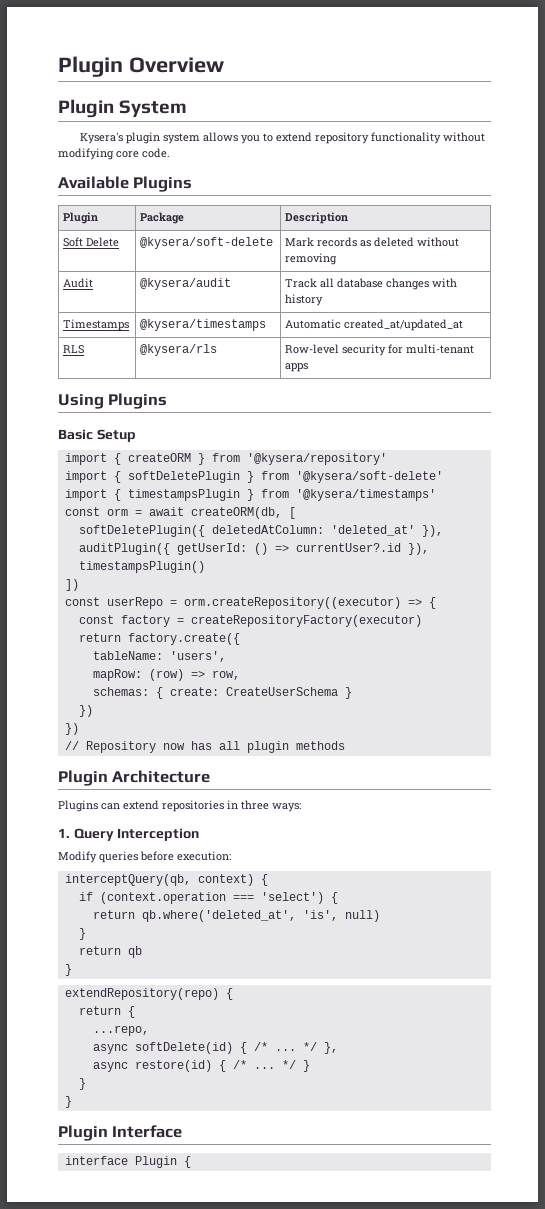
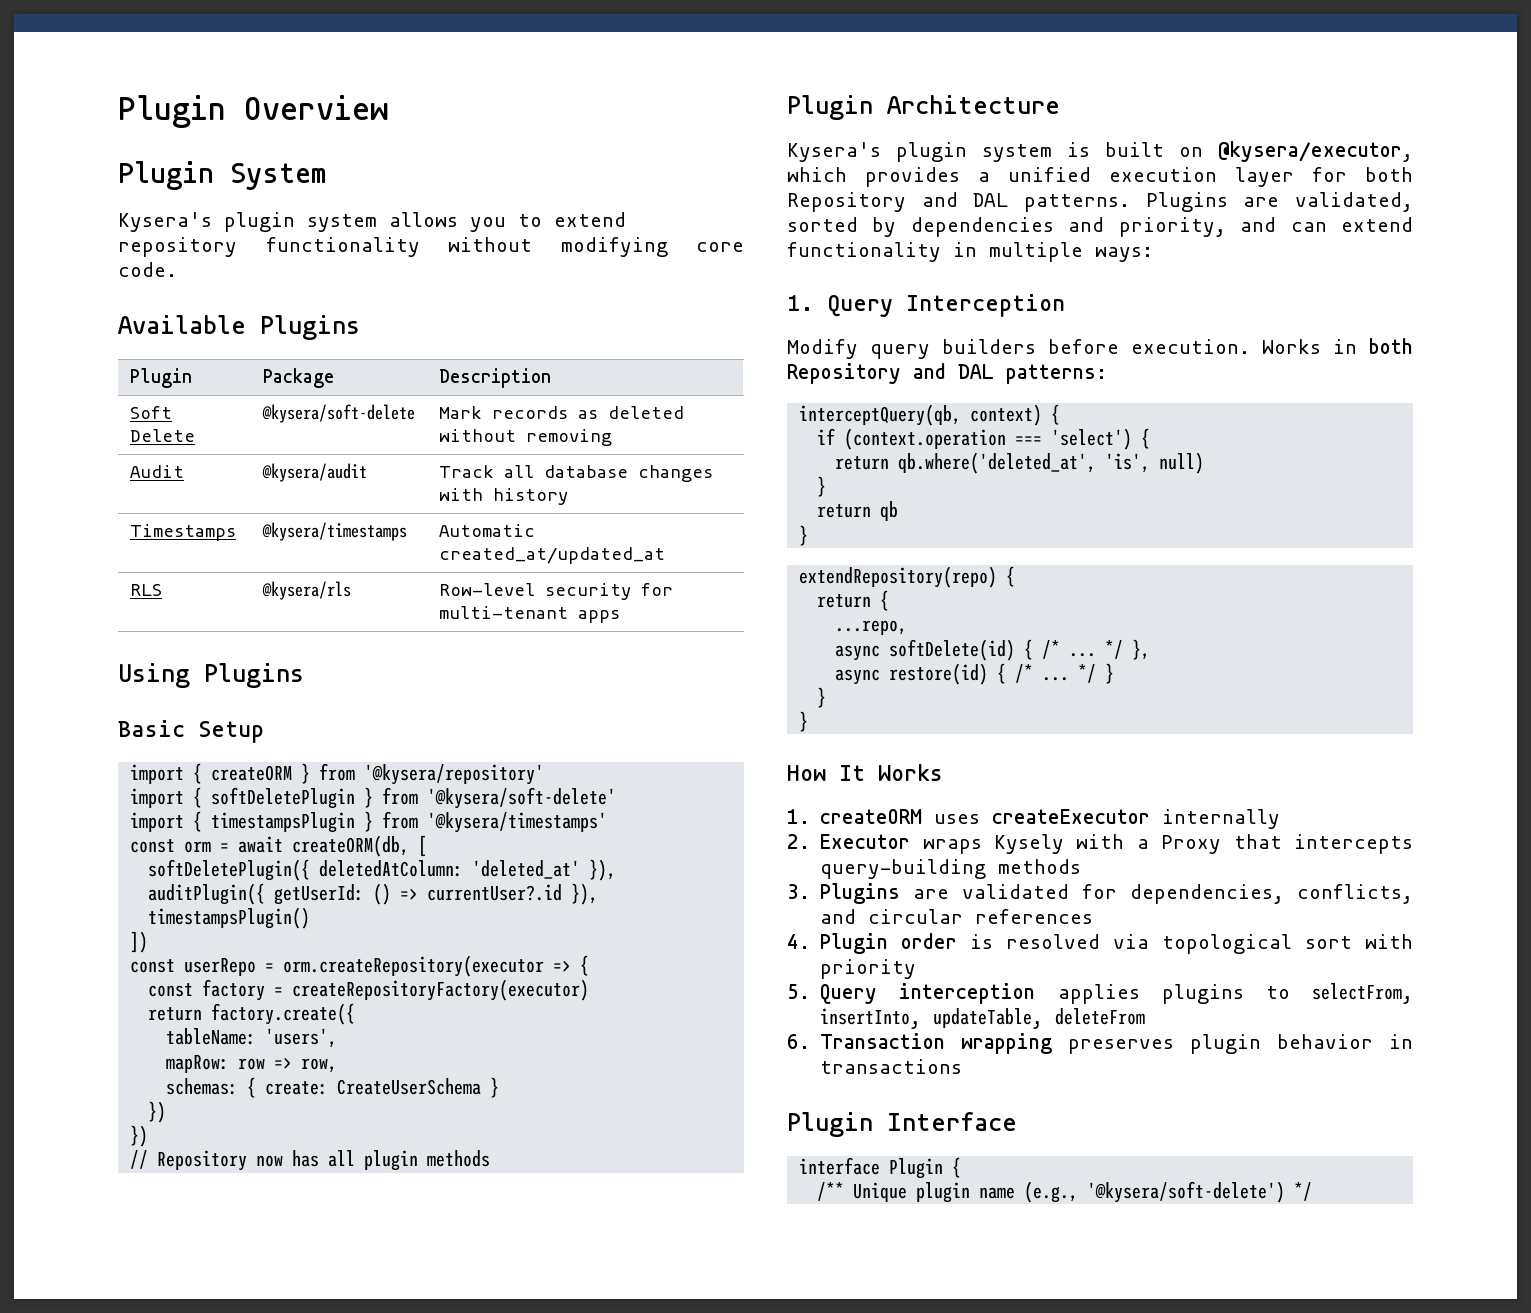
[183,597,401,609] orm.createRepository((executor) -> [283,955,545,977] orm.createRepository(executor
[148,669,184,681] (row) -> [238,1058,266,1070] row
[58,800,269,812] Plugins can extend repositories in three -> [787,141,1413,162] [787,167,1413,187] [787,192,1413,212] [787,217,1413,237] [787,242,1083,262] Kysera's plugin system is built on @kysera/executor, which provides a unified execution layer for both Repository and DAL patterns. Plugins are validated, sorted by dependencies and priority, and can extend functionality in multiple
[99,851,231,863] queries before execution: -> [870,338,1413,359] [787,363,1107,384] query builders before execution. Works in both Repository and DAL patterns:
(72, 1102) none -> [787,764,943,781] [787,809,1281,829] [787,834,1413,854] [820,859,1082,879] [787,883,1413,904] [820,909,1094,924] [787,933,1413,954] [820,959,917,979] [787,983,1413,1004] [820,1008,1146,1029] [787,1033,1413,1054] [820,1059,963,1074] // How It Works // 1. createORM uses createExecutor internally // 2. Executor wraps Kysely with a Proxy that intercepts query-building methods // 3. Plugins are validated for dependencies, conflicts, and circular references // 4. Plugin order is resolved via topological sort with priority // 5. Query interception applies plugins to selectFrom, insertInto, updateTable, deleteFrom // 6. Transaction wrapping preserves plugin behavior in transactions
(191, 1162) none -> [817,1181,1313,1203] // /** Unique plugin name (e.g., '@kysera/soft-delete') */

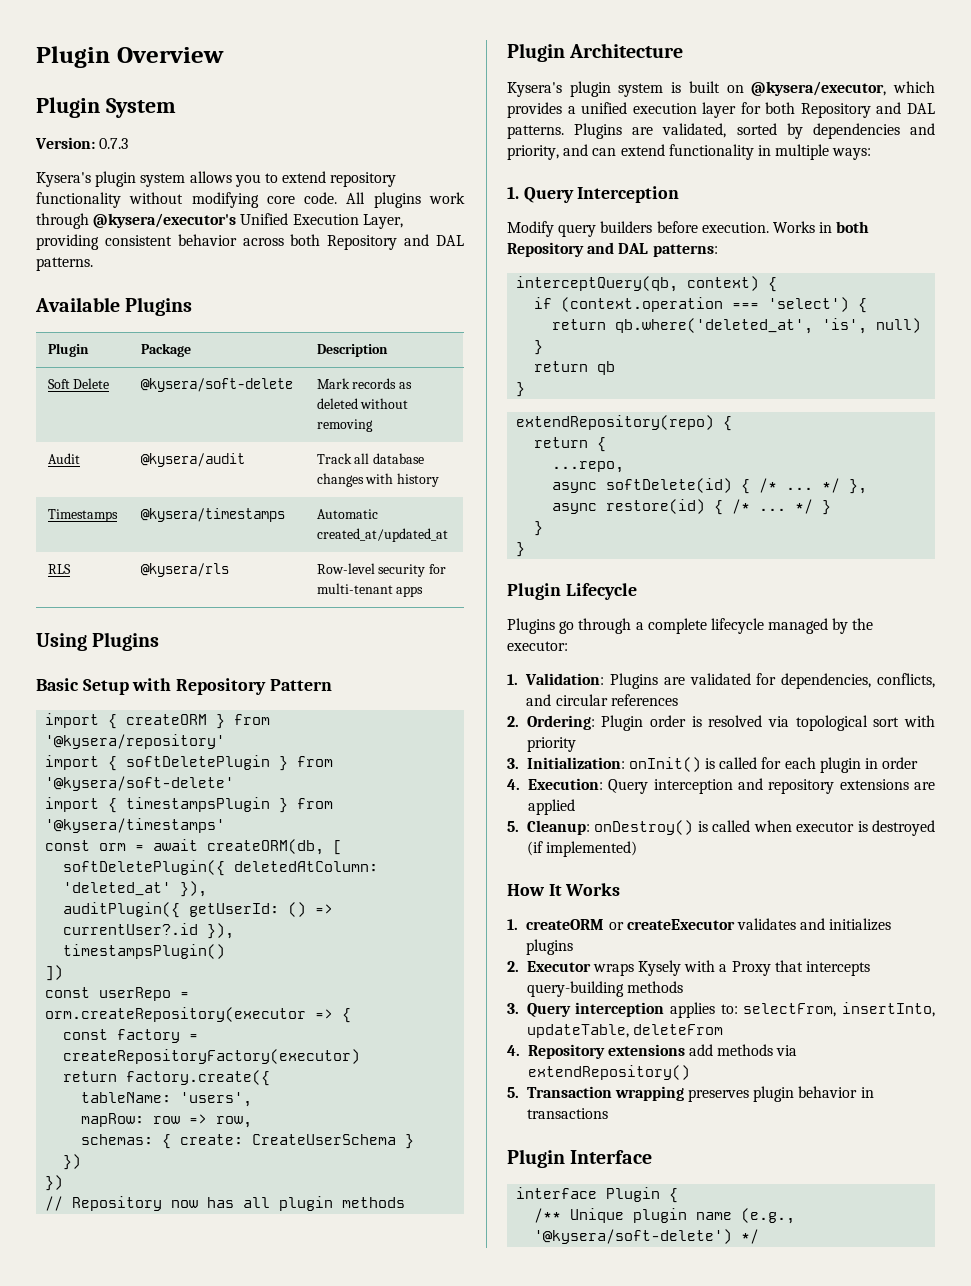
(326, 176) none -> [35,137,129,149] // Version: 0.7.3
(177, 269) none -> [346,192,465,208] [36,213,403,229] [36,234,464,250] [36,257,93,271] All plugins work through @kysera/executor's Unified Execution Layer, providing consistent behavior across both Repository and DAL patterns.
(264, 732) none -> [132,678,332,695] with Repository Pattern
(809, 721) none -> [507,583,637,600] [507,618,874,634] [507,641,568,651] [507,673,935,689] [526,694,678,706] [507,715,935,731] [526,737,576,752] [507,757,919,773] [507,778,935,794] [527,799,575,815] [507,820,935,836] [526,841,637,857] // Plugin Lifecycle // Plugins go through a complete lifecycle managed by the executor: // 1. Validation: Plugins are validated for dependencies, conflicts, and circular references // 2. Ordering: Plugin order is resolved via topological sort with priority // 3. Initialization: onInit() is called for each plugin in order // 4. Execution: Query interception and repository extensions are applied // 5. Cleanup: onDestroy() is called when executor is destroyed (if implemented)
[934,809,1281,829] uses createExecutor internally -> [608,918,892,931] [526,939,574,955] or createExecutor validates and initializes plugins
[820,883,1413,904] [820,909,1094,924] [787,933,1413,954] [820,959,917,979] [787,984,810,999] Plugins are validated for dependencies, conflicts, and circular references // 4. Plugin order is resolved via topological sort with priority // 5. -> (519, 1008) none
[1161,984,1290,1004] plugins to -> [720,1004,738,1014] to:
[787,1034,810,1049] 6. -> [507,1044,798,1059] [527,1065,690,1080] [507,1087,519,1098] 4. Repository extensions add methods via extendRepository() // 5.

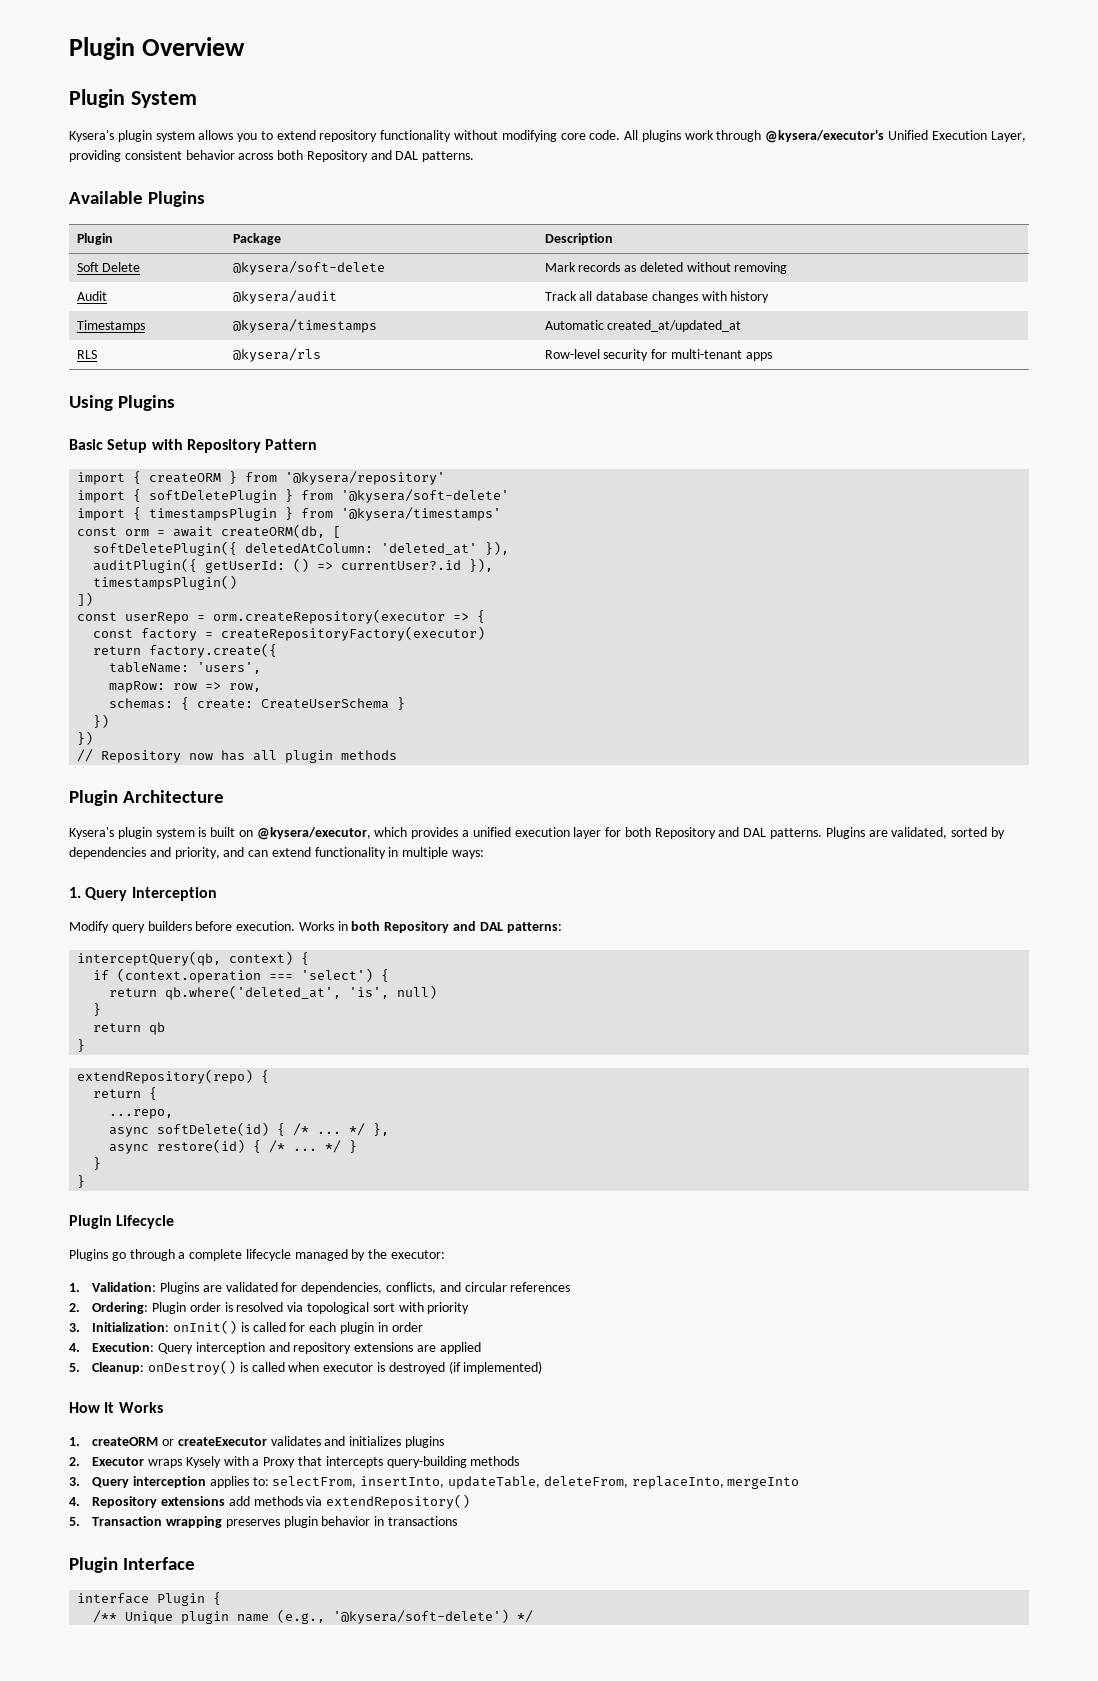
[35,137,129,149] // Version: 0.7.3 -> (197, 99) none
[632,1024,723,1035] deleteFrom -> [543,1476,800,1489] deleteFrom, replaceInto, mergeInto

